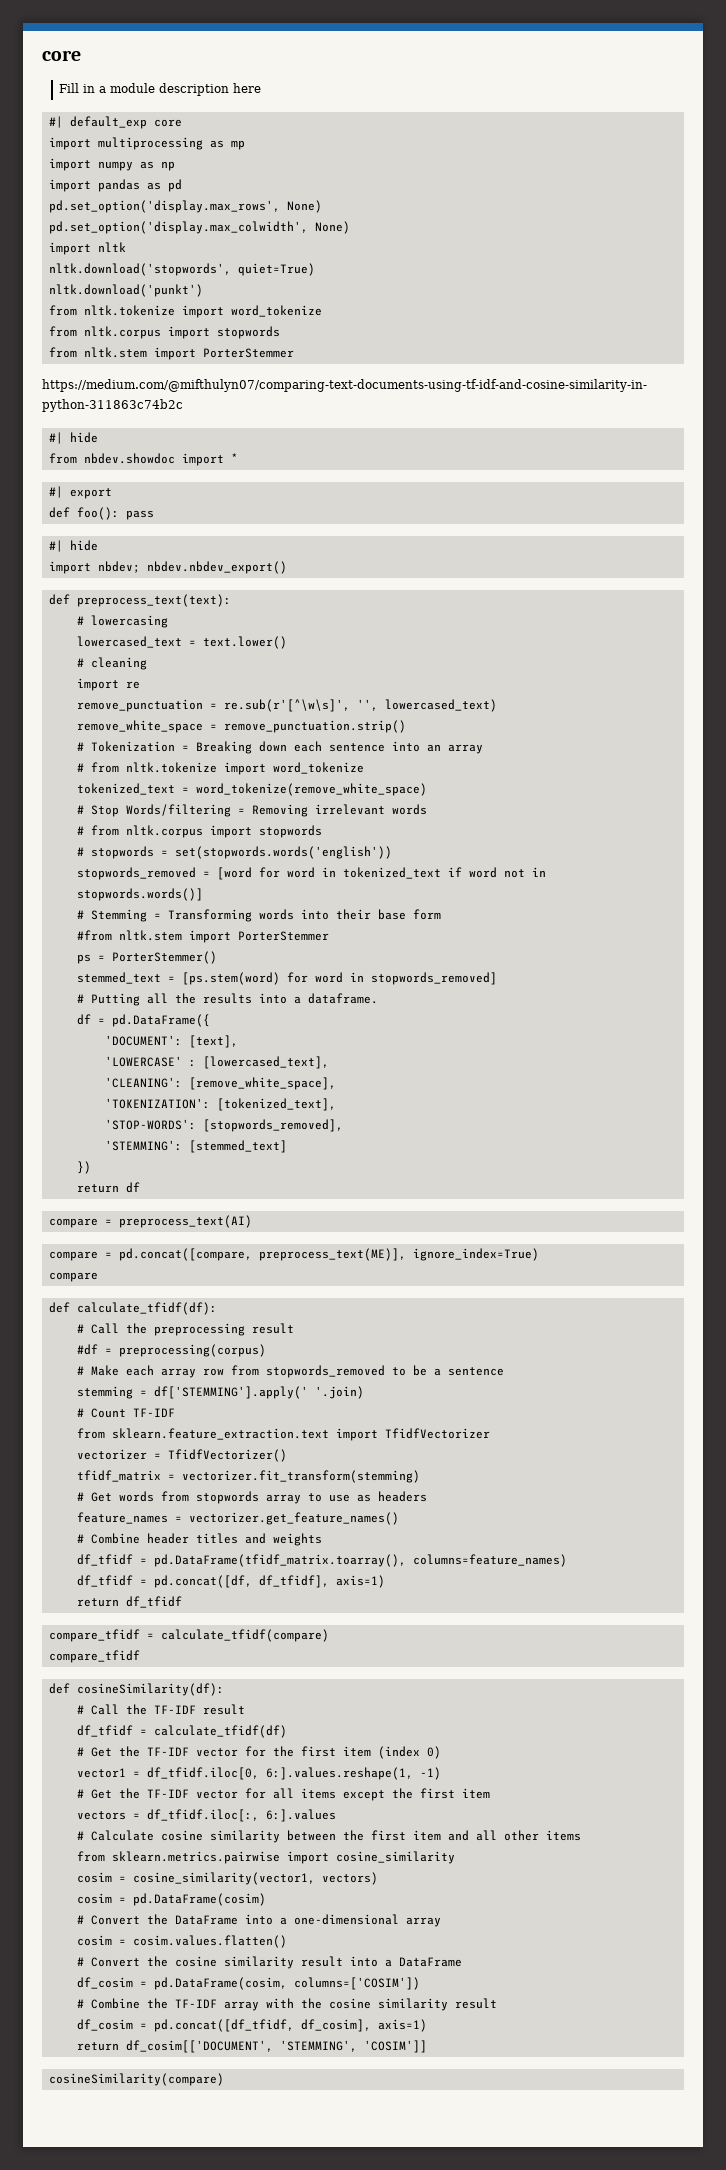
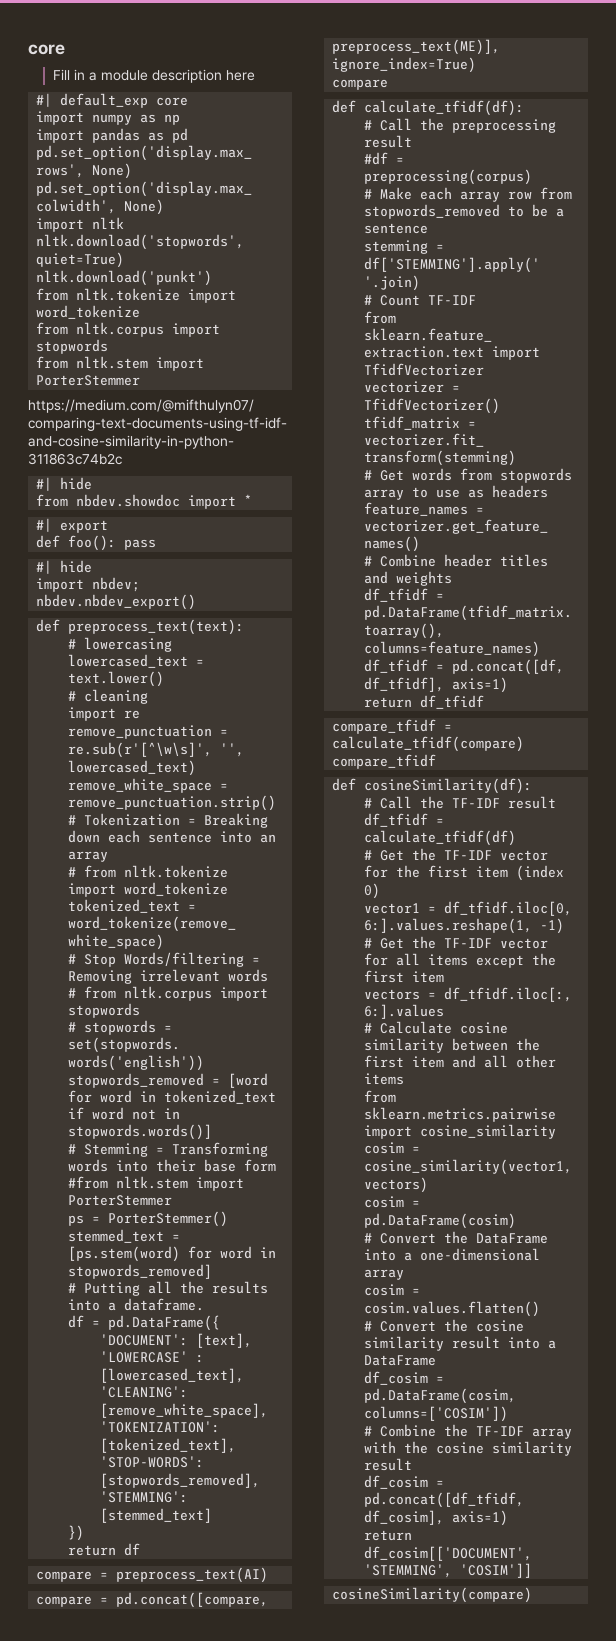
[48,137,245,150] // import multiprocessing as mp -> (189, 101) none

